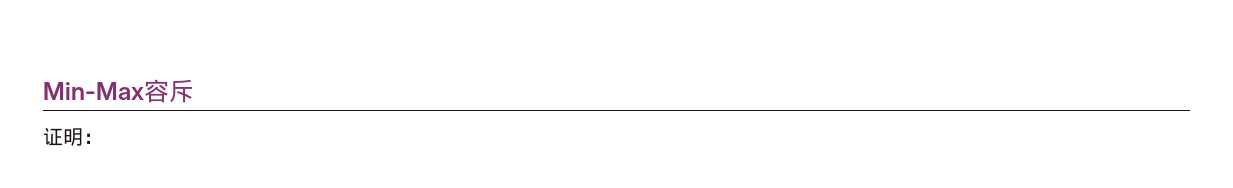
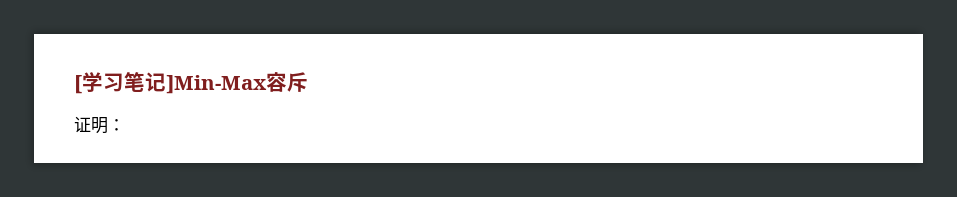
[43,82,144,100] Min-Max -> [74,71,267,94] [学习笔记]Min-Max

